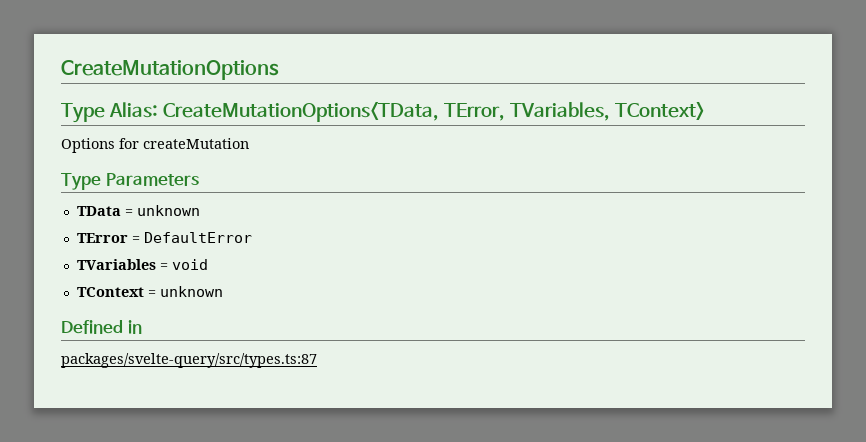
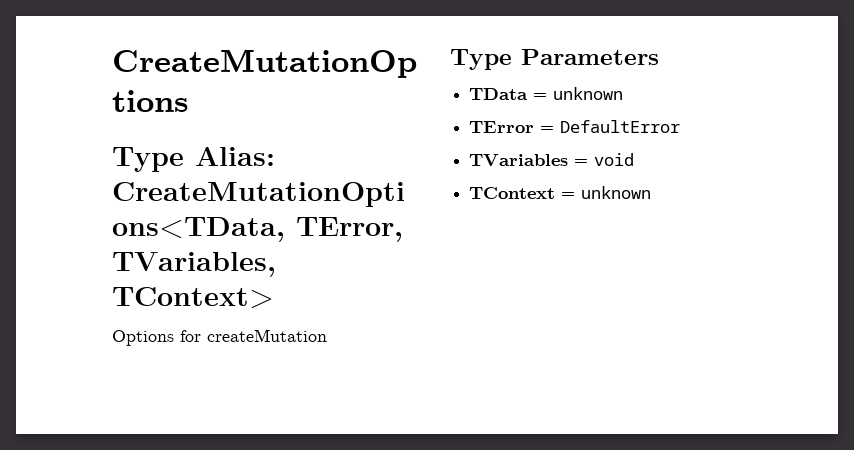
[61,320,142,334] [61,353,317,368] // Defined in // packages/svelte-query/src/types.ts:87 -> (652, 192) none

